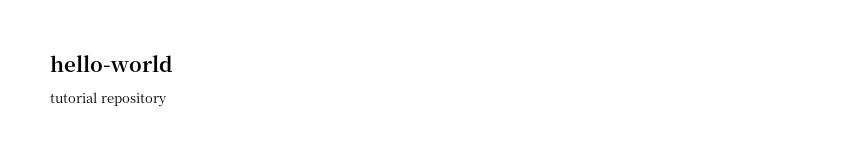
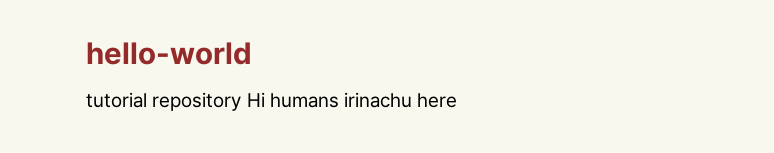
(167, 100) none -> [246,92,458,108] Hi humans irinachu here

